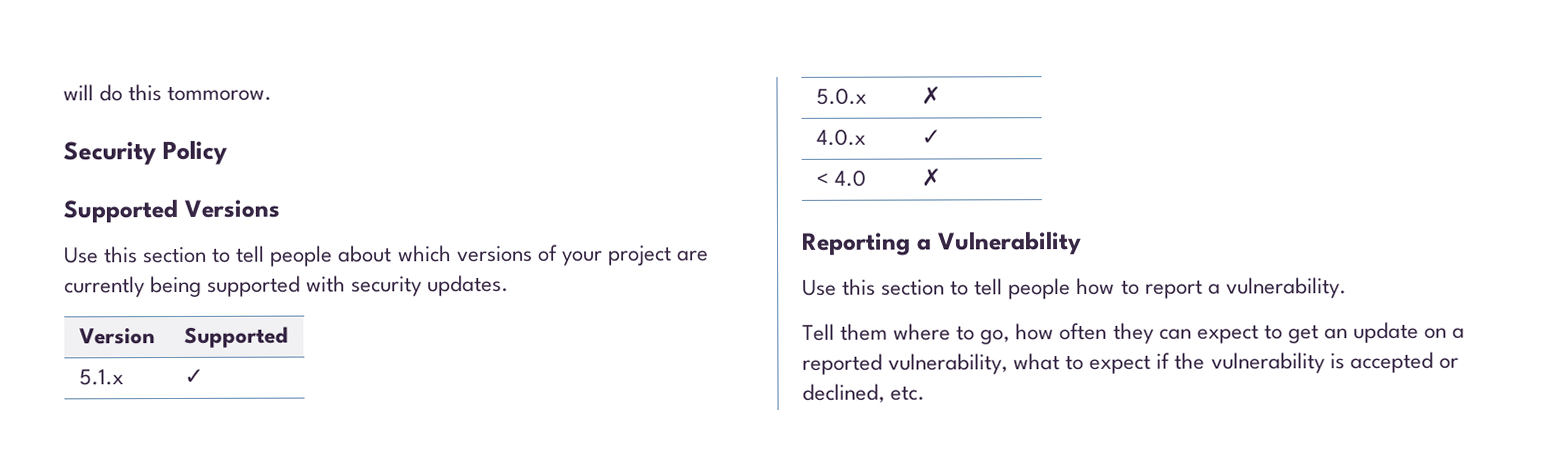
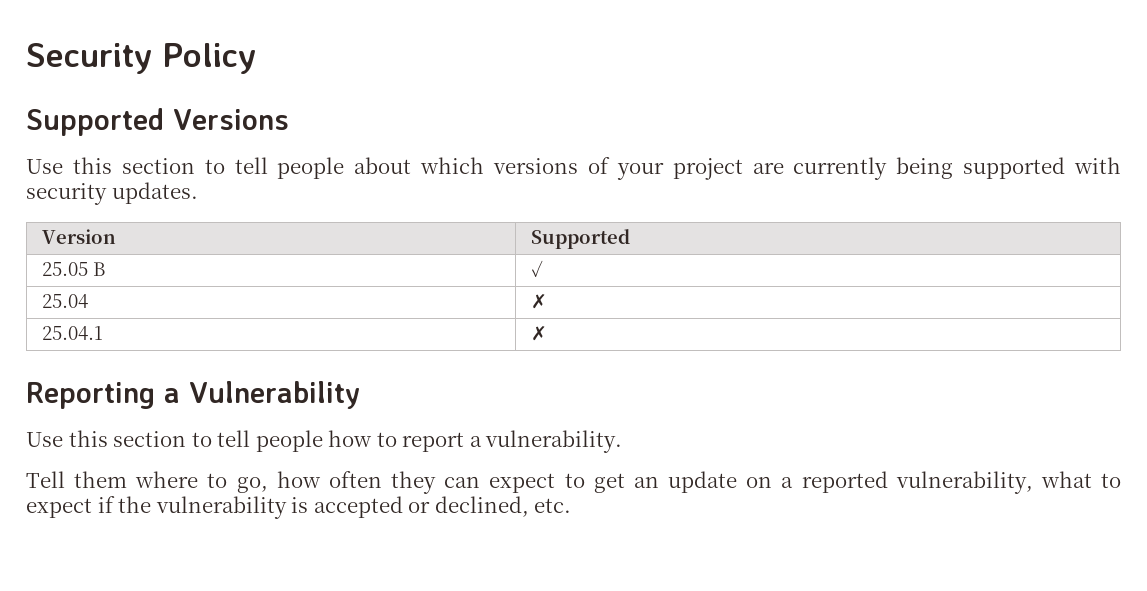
[63,84,273,102] will do this tommorow. // -> (26, 58) none
[78,369,124,386] [183,368,204,384] [815,87,867,105] [920,86,941,105] [815,128,866,146] [920,129,941,145] [815,169,866,187] 5.1.x | ✓ // 5.0.x | ✗ // 4.0.x | ✓ // < 4.0 -> [41,262,105,276] [530,260,543,277] [41,294,88,308] [530,294,547,309] [41,326,103,340] 25.05 B | ✓ // 25.04 | ✗ // 25.04.1

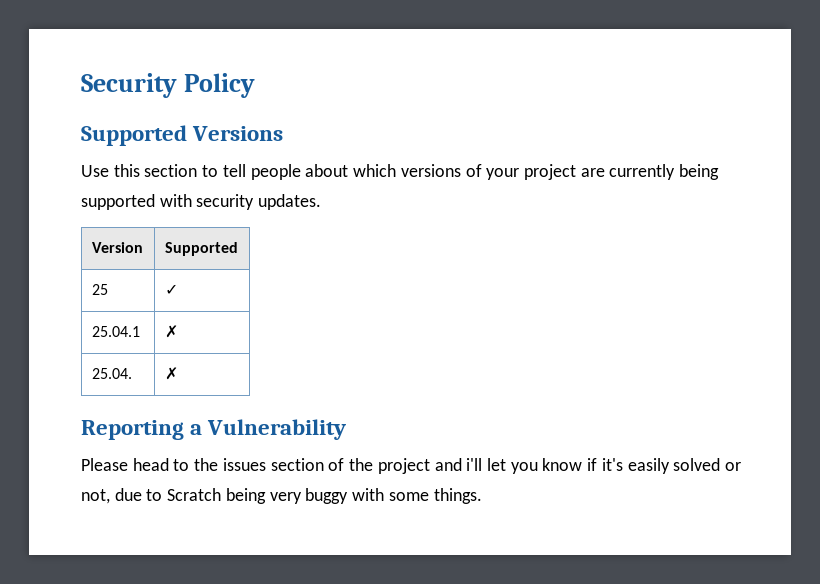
[41,262,105,276] 25.05 B -> [91,284,108,295] 25
[41,294,88,308] [530,294,547,309] [41,326,103,340] 25.04 | ✗ // 25.04.1 -> [91,326,140,337] [164,325,178,338] [91,368,132,379] 25.04.1 | ✗ // 25.04.
[26,430,623,453] [26,471,1121,494] [26,496,572,519] Use this section to tell people how to report a vulnerability. // Tell them where to go, how often they can expect to get an update on a reported vulnerability, what to expect if the vulnerability is accepted or declined, etc. -> [81,458,742,474] [81,488,482,504] Please head to the issues section of the project and i'll let you know if it's easily solved or not, due to Scratch being very buggy with some things.

